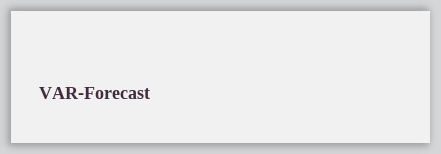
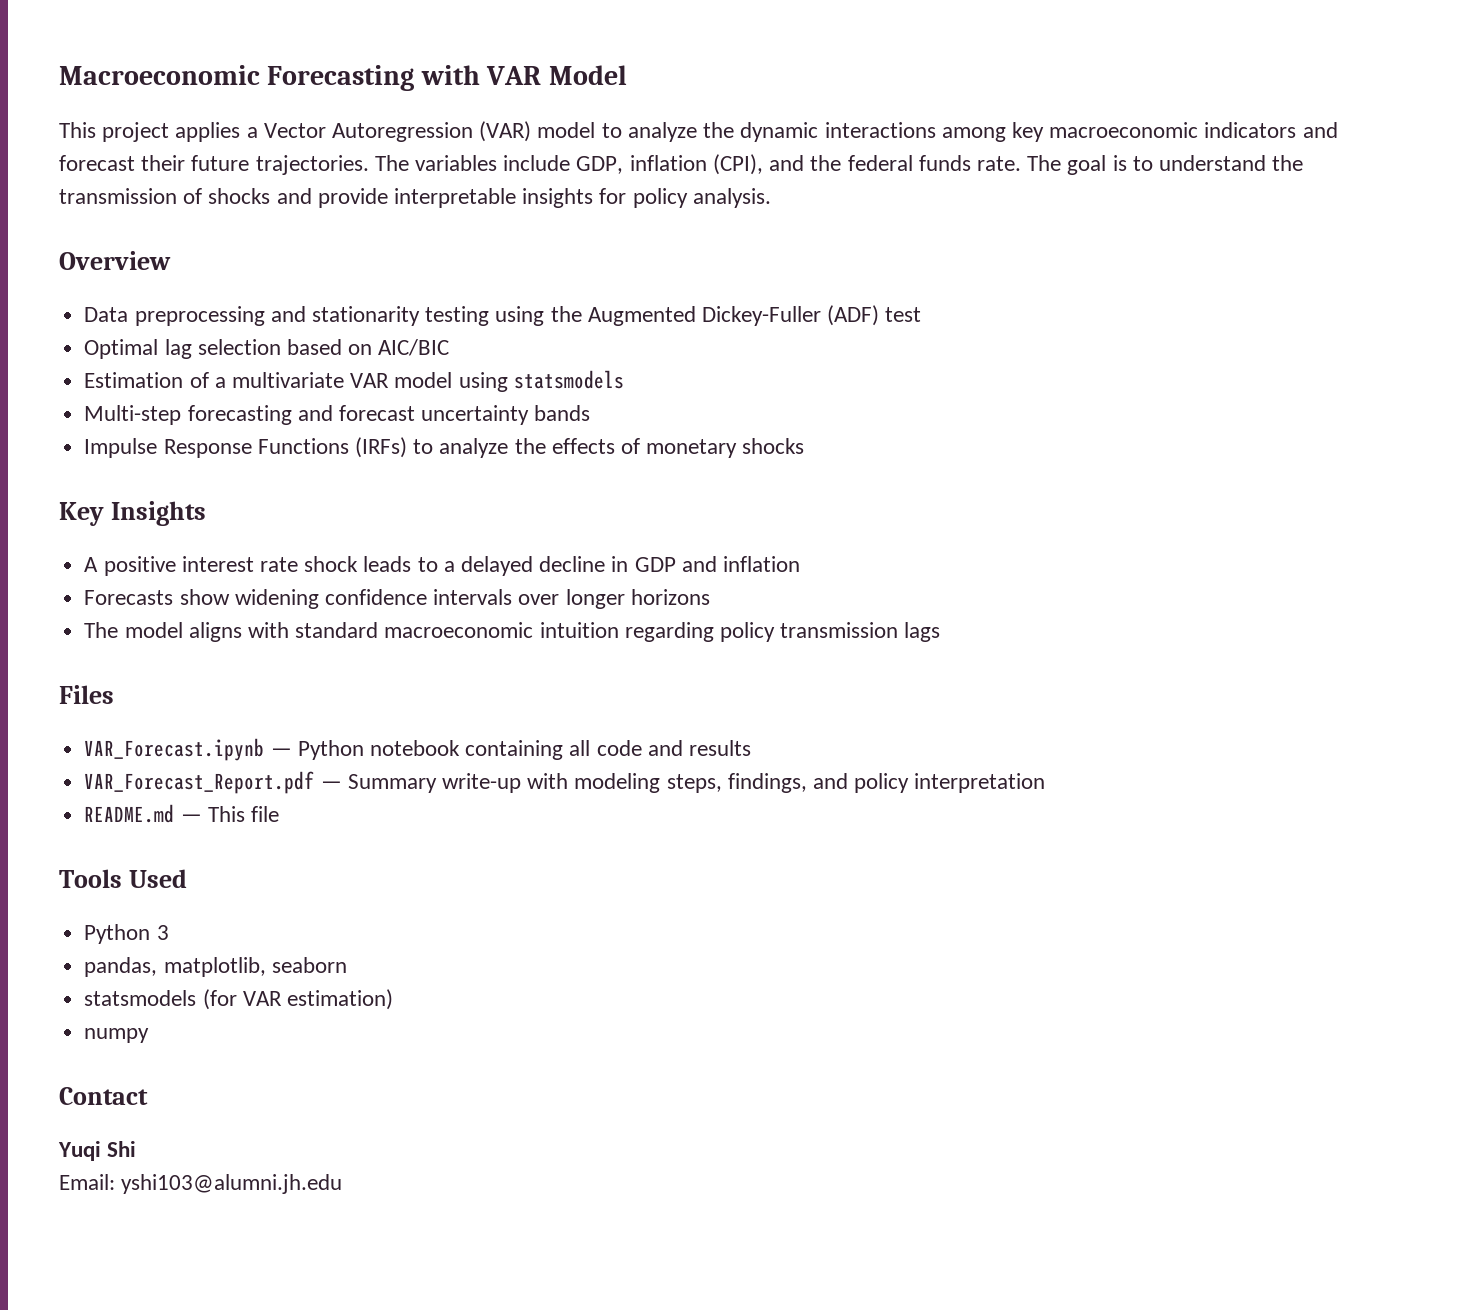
[39,87,150,99] VAR-Forecast -> [59,65,627,91] [59,121,1338,142] [59,154,1304,175] [59,188,771,208] [59,251,171,270] [84,305,922,326] [84,339,450,359] [84,370,624,392] [84,405,591,425] [84,437,805,458] [59,501,206,526] [84,556,801,576] [84,589,710,609] [84,622,941,642] [59,685,114,704] [84,738,751,761] [84,771,1046,794] [84,804,279,823] [59,869,187,888] [84,924,169,944] [84,957,347,977] [84,989,393,1010] [84,1028,150,1043] [59,1087,148,1105] [58,1141,137,1161] [59,1174,343,1194] Macroeconomic Forecasting with VAR Model // This project applies a Vector Autoregression (VAR) model to analyze the dynamic interactions among key macroeconomic indicators and forecast their future trajectories. The variables include GDP, inflation (CPI), and the federal funds rate. The goal is to understand the transmission of shocks and provide interpretable insights for policy analysis. // Overview // Data preprocessing and stationarity testing using the Augmented Dickey-Fuller (ADF) test // Optimal lag selection based on AIC/BIC // Estimation of a multivariate VAR model using statsmodels // Multi-step forecasting and forecast uncertainty bands // Impulse Response Functions (IRFs) to analyze the effects of monetary shocks // Key Insights // A positive interest rate shock leads to a delayed decline in GDP and inflation // Forecasts show widening confidence intervals over longer horizons // The model aligns with standard macroeconomic intuition regarding policy transmission lags // Files // VAR_Forecast.ipynb — Python notebook containing all code and results // VAR_Forecast_Report.pdf — Summary write-up with modeling steps, findings, and policy interpretation // README.md — This file // Tools Used // Python 3 // pandas, matplotlib, seaborn // statsmodels (for VAR estimation) // numpy // Contact // Yuqi Shi // Email: yshi103@alumni.jh.edu

